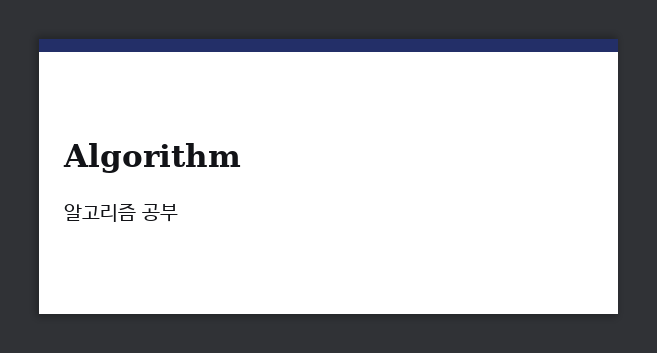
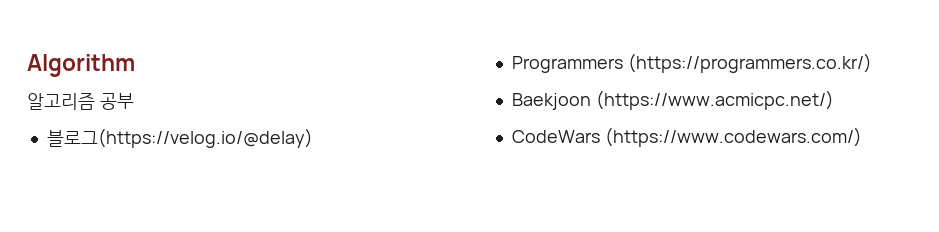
(178, 213) none -> [46,128,313,148] [511,53,872,73] [511,90,834,110] [511,127,862,147] // 블로그(https://velog.io/@delay) // Programmers (https://programmers.co.kr/) // Baekjoon (https://www.acmicpc.net/) // CodeWars (https://www.codewars.com/)

